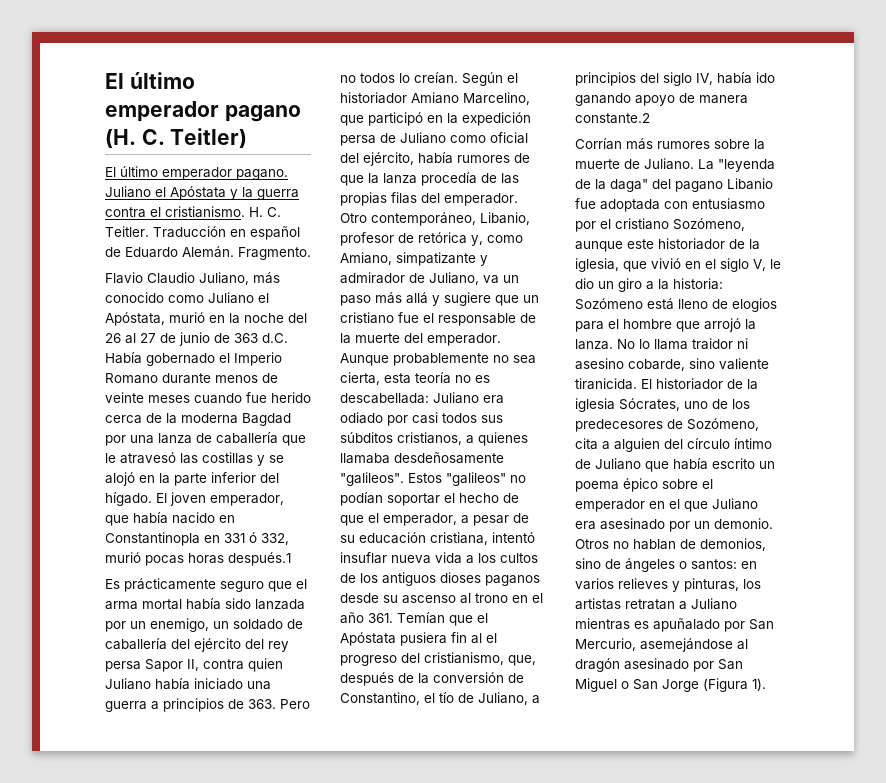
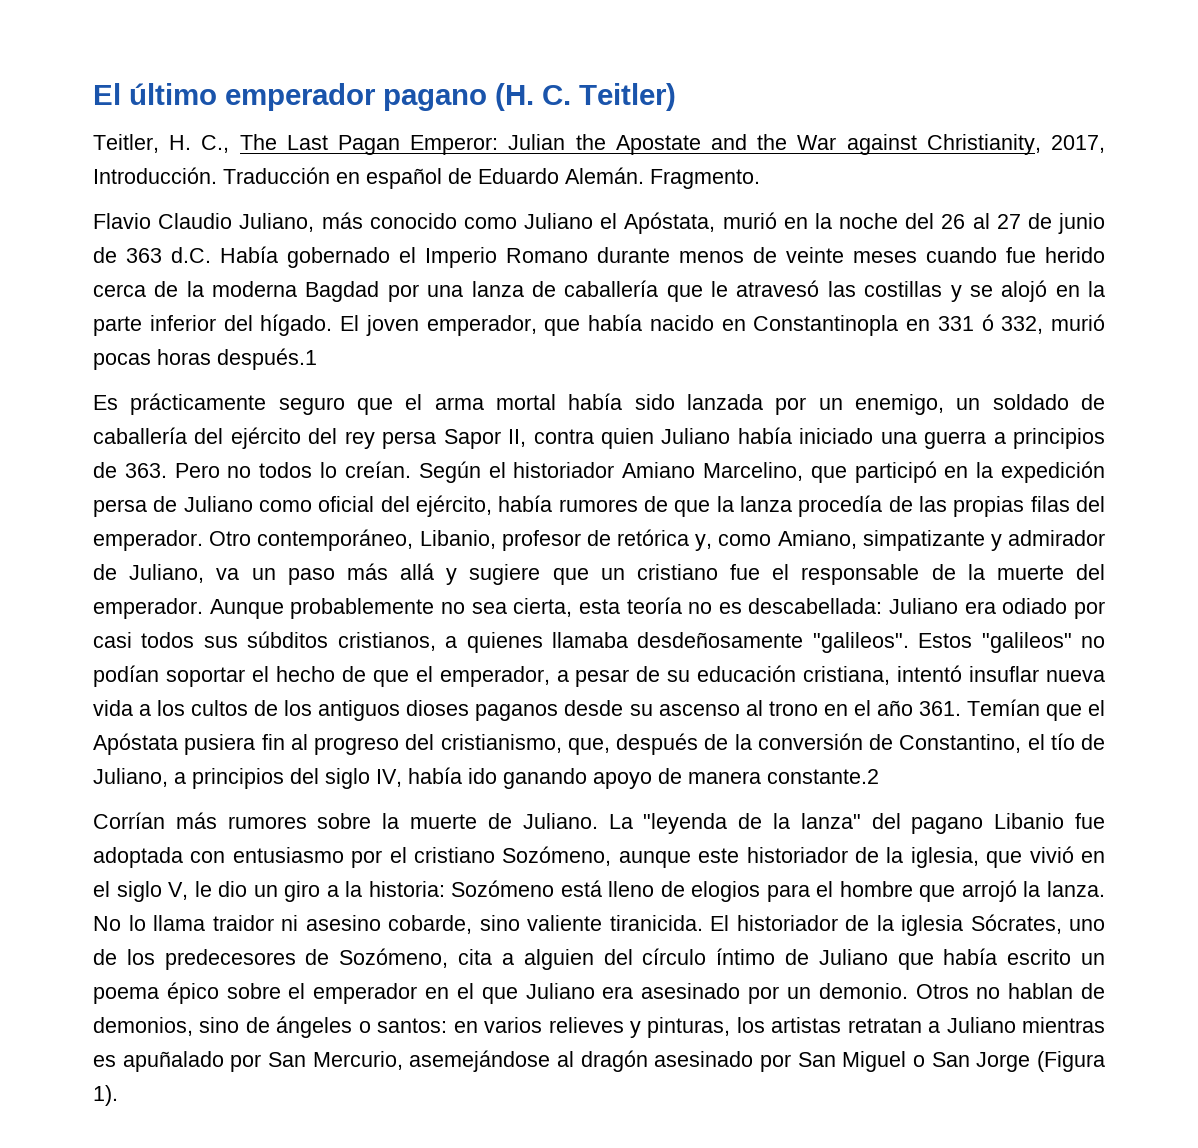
[105,166,288,180] [105,186,299,200] [105,206,281,218] [105,226,149,237] El último emperador pagano. Juliano el Apóstata y la guerra contra el cristianismo. H. C. Teitler. -> [93,134,1106,155] [93,167,217,184] Teitler, H. C., The Last Pagan Emperor: Julian the Apostate and the War against Christianity, 2017, Introducción.
[486,633,497,643] el -> (308, 742) none
[610,179,648,192] daga" -> [800,813,861,829] lanza"

